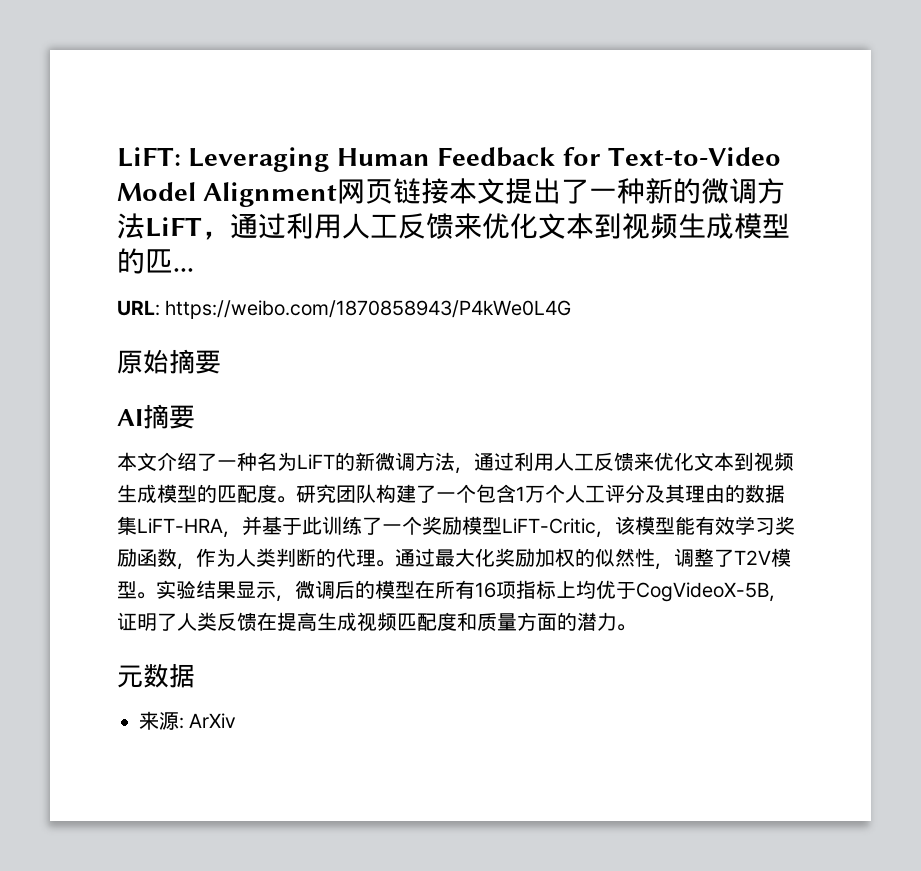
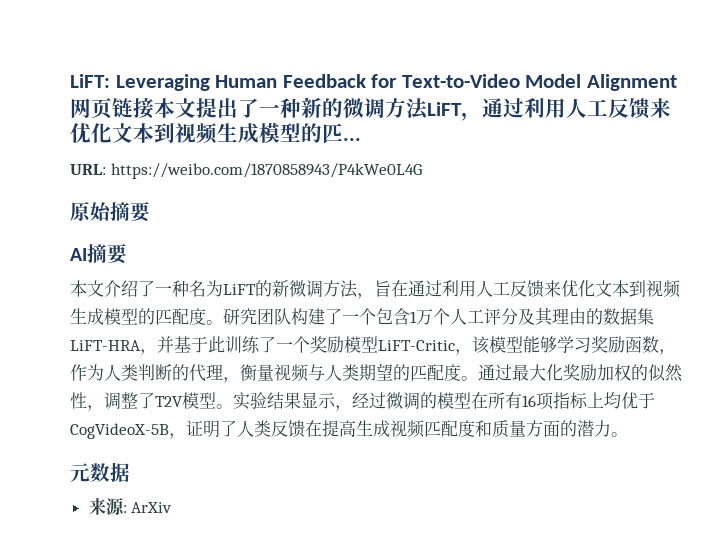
(474, 470) none -> [374,280,408,297] 旨在
[695,516,735,535] 有效 -> [540,336,557,353] 够
(376, 558) none -> [223,363,461,383] ，衡量视频与人类期望的匹配度
[295,580,355,599] 微调后 -> [352,392,420,410] 经过微调

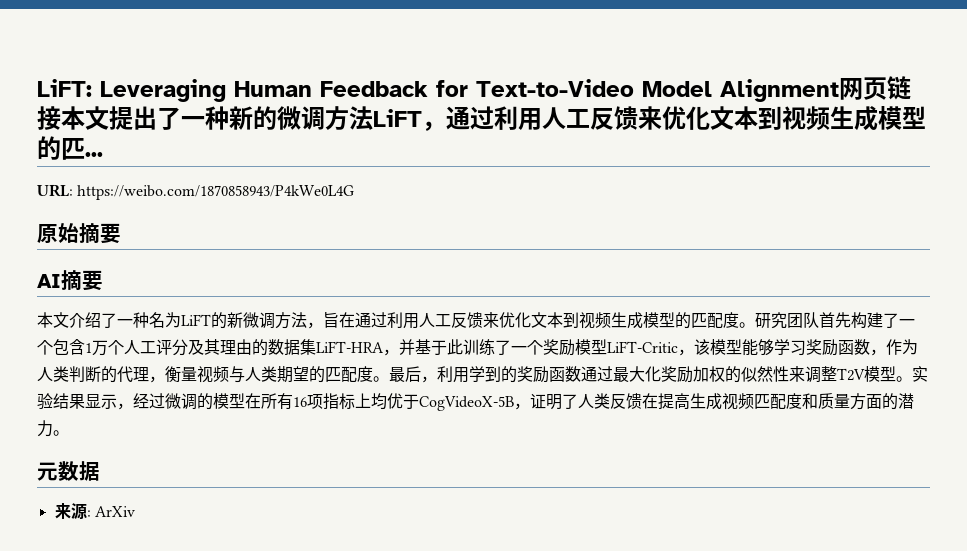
(291, 316) none -> [819,312,851,328] 首先
(478, 378) none -> [389,366,581,383] 最后，利用学到的奖励函数
[87,392,155,411] ，调整了 -> [789,366,837,383] 来调整

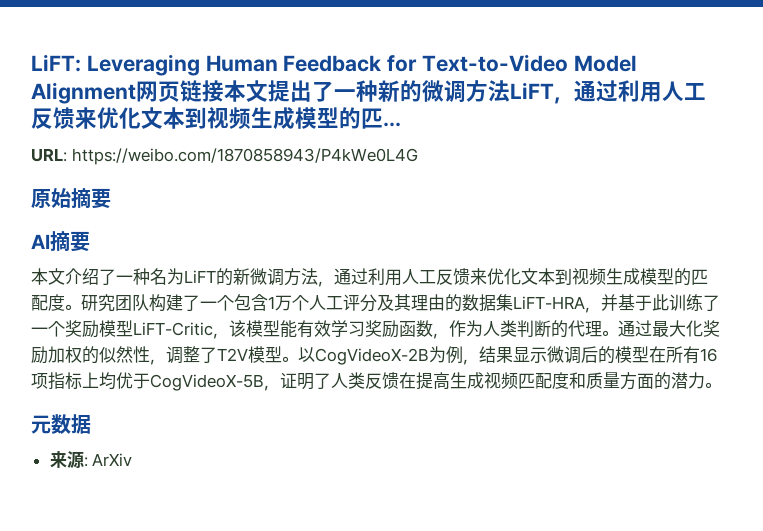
[323,312,355,328] 旨在 -> (334, 284) none
[819,312,851,328] 首先 -> (149, 302) none
[758,339,774,356] 够 -> [297,320,331,338] 有效
[149,366,581,383] ，衡量视频与人类期望的匹配度。最后，利用学到的奖励函数 -> [602,330,618,336] 。
[789,366,837,383] 来调整 -> [150,346,217,365] ，调整了
[912,366,928,382] [37,393,197,410] 实验结果显示，经过微调 -> [298,346,598,365] 以CogVideoX-2B为例，结果显示微调后

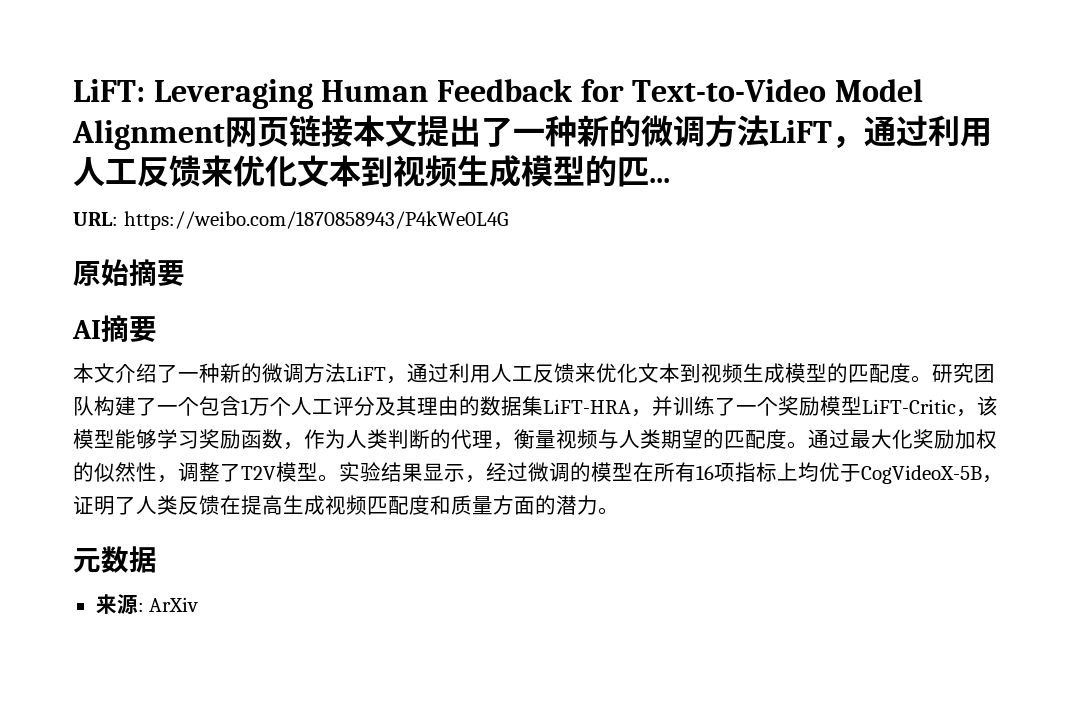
[150,268,318,286] 名为LiFT的新微调方法 -> [220,363,386,383] 新的微调方法LiFT
[618,294,669,311] 基于此 -> (673, 406) none
[297,320,331,338] 有效 -> [136,429,157,449] 够
(602, 329) none -> [493,429,787,450] ，衡量视频与人类期望的匹配度
[298,346,598,365] 以CogVideoX-2B为例，结果显示微调后 -> [339,462,570,483] 实验结果显示，经过微调

